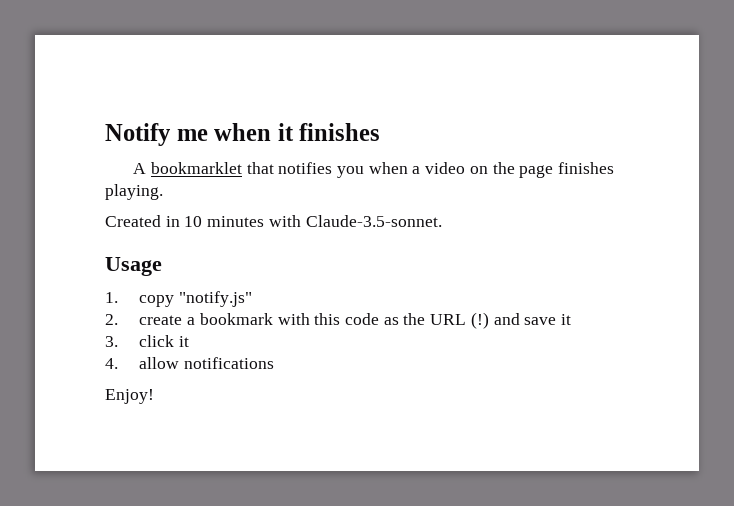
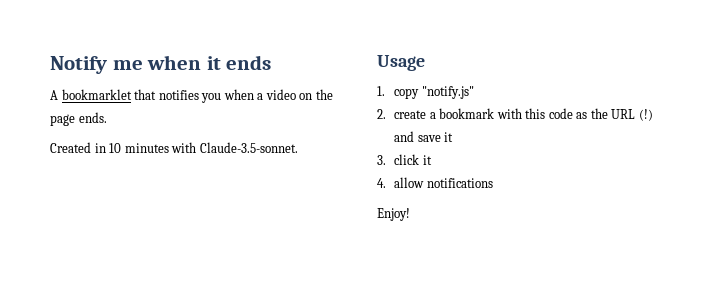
[299,123,381,141] finishes -> [226,55,272,70] ends
[558,162,615,174] [105,184,163,200] finishes playing. -> [78,112,107,123] ends.

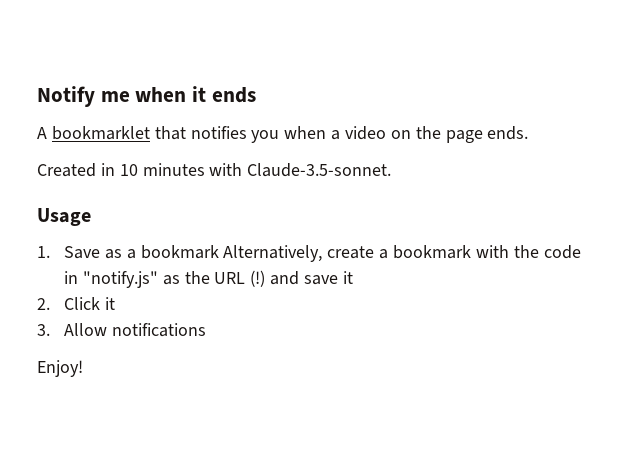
[394,86,474,99] [377,108,573,119] copy "notify.js" // 2. create a bookmark with this code -> [63,245,581,262] [63,271,158,288] Save as a bookmark Alternatively, create a bookmark with the code in "notify.js"
[377,154,432,165] [377,177,425,188] 3. click it // 4. allow -> [37,297,115,310] [37,323,107,336] 2. Click it // 3. Allow

